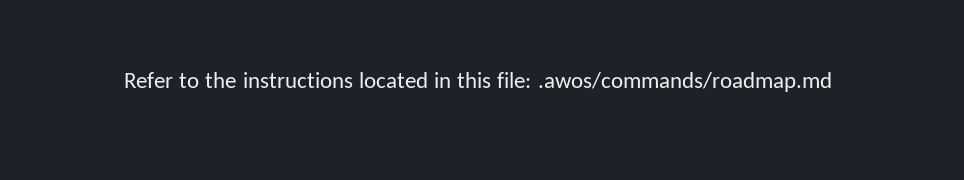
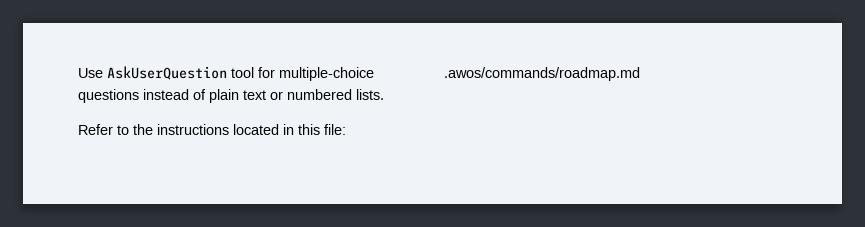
(124, 80) none -> [78,66,374,81] [78,89,384,103] Use AskUserQuestion tool for multiple-choice questions instead of plain text or numbered lists. //

